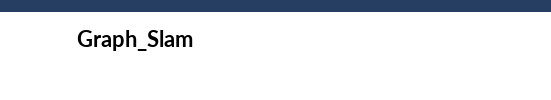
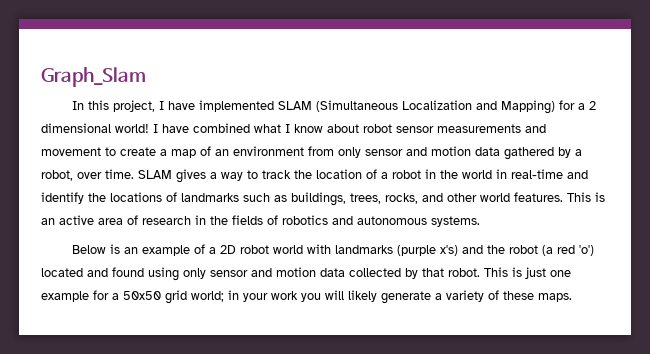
(193, 40) none -> [72,100,597,114] [41,123,546,133] [41,146,582,160] [41,169,588,183] [41,192,605,206] [41,215,480,227] [72,244,595,256] [41,267,571,281] [41,290,572,304] // In this project, I have implemented SLAM (Simultaneous Localization and Mapping) for a 2 dimensional world! I have combined what I know about robot sensor measurements and movement to create a map of an environment from only sensor and motion data gathered by a robot, over time. SLAM gives a way to track the location of a robot in the world in real-time and identify the locations of landmarks such as buildings, trees, rocks, and other world features. This is an active area of research in the fields of robotics and autonomous systems. // Below is an example of a 2D robot world with landmarks (purple x's) and the robot (a red 'o') located and found using only sensor and motion data collected by that robot. This is just one example for a 50x50 grid world; in your work you will likely generate a variety of these maps.

